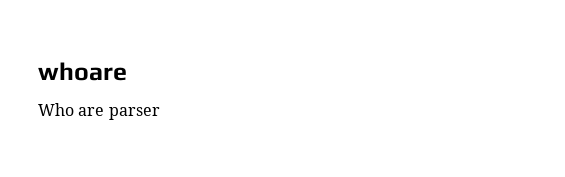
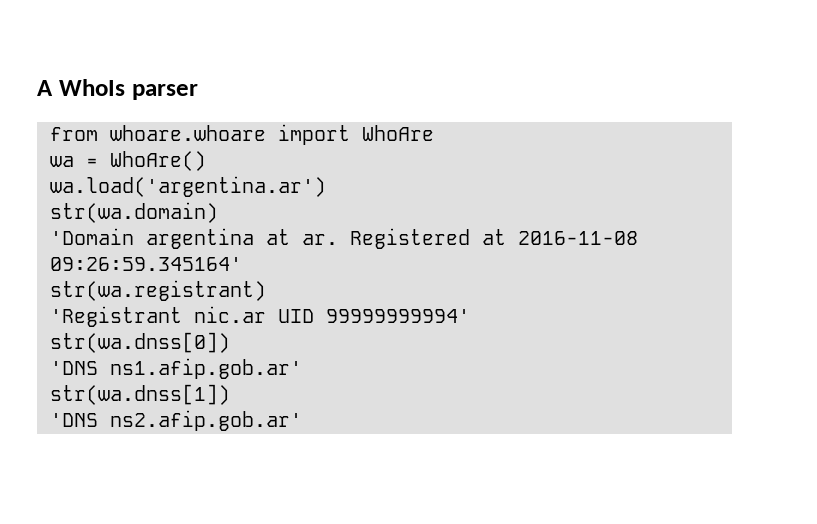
[38,62,127,81] [38,103,160,120] whoare // Who are parser -> [37,79,198,100] [49,124,434,145] [49,151,206,171] [49,176,326,197] [49,202,218,223] [49,228,638,249] [49,257,242,271] [49,280,266,301] [49,306,470,327] [49,332,230,353] [49,358,302,379] [49,384,230,405] [49,410,302,431] A WhoIs parser // from whoare.whoare import WhoAre // wa = WhoAre() // wa.load('argentina.ar') // str(wa.domain) // 'Domain argentina at ar. Registered at 2016-11-08 09:26:59.345164' // str(wa.registrant) // 'Registrant nic.ar UID 99999999994' // str(wa.dnss[0]) // 'DNS ns1.afip.gob.ar' // str(wa.dnss[1]) // 'DNS ns2.afip.gob.ar'

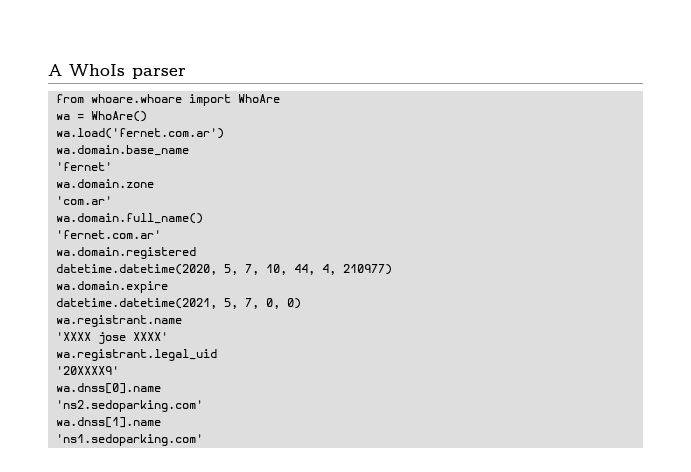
[49,176,326,197] [49,202,218,223] [49,228,638,249] [49,257,242,271] [49,280,266,301] [49,306,470,327] [49,332,230,353] [49,358,302,379] [49,384,230,405] [49,410,302,431] wa.load('argentina.ar') // str(wa.domain) // 'Domain argentina at ar. Registered at 2016-11-08 09:26:59.345164' // str(wa.registrant) // 'Registrant nic.ar UID 99999999994' // str(wa.dnss[0]) // 'DNS ns1.afip.gob.ar' // str(wa.dnss[1]) // 'DNS ns2.afip.gob.ar' -> [56,128,225,139] [56,145,190,156] [56,162,113,171] [56,179,155,188] [56,196,113,205] [56,213,204,224] [56,230,162,239] [56,247,197,259] [56,264,393,275] [56,281,169,293] [56,298,302,309] [56,315,183,327] [56,332,169,344] [56,349,218,361] [56,366,120,375] [56,383,162,394] [56,400,204,412] [56,417,162,428] [56,434,204,446] wa.load('fernet.com.ar') // wa.domain.base_name // 'fernet' // wa.domain.zone // 'com.ar' // wa.domain.full_name() // 'fernet.com.ar' // wa.domain.registered // datetime.datetime(2020, 5, 7, 10, 44, 4, 210977) // wa.domain.expire // datetime.datetime(2021, 5, 7, 0, 0) // wa.registrant.name // 'XXXX jose XXXX' // wa.registrant.legal_uid // '20XXXX9' // wa.dnss[0].name // 'ns2.sedoparking.com' // wa.dnss[1].name // 'ns1.sedoparking.com'

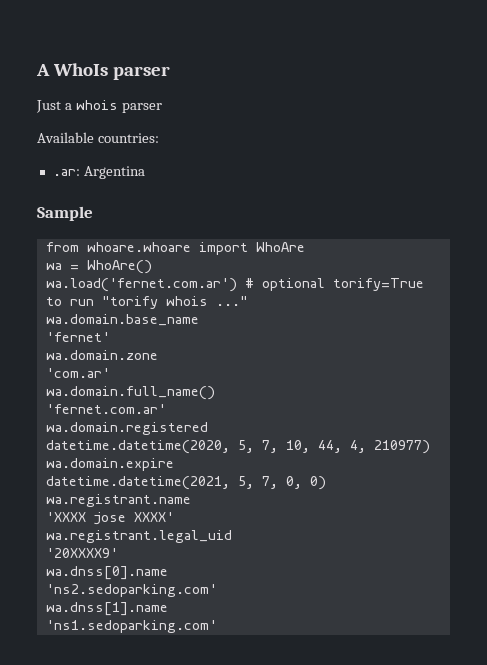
(186, 73) none -> [36,100,162,113] [37,132,159,143] [52,166,145,179] [37,206,93,221] // Just a whois parser // Available countries: // .ar: Argentina // Sample
(225, 133) none -> [244,278,424,291] [45,296,248,309] # optional torify=True to run "torify whois ..."

